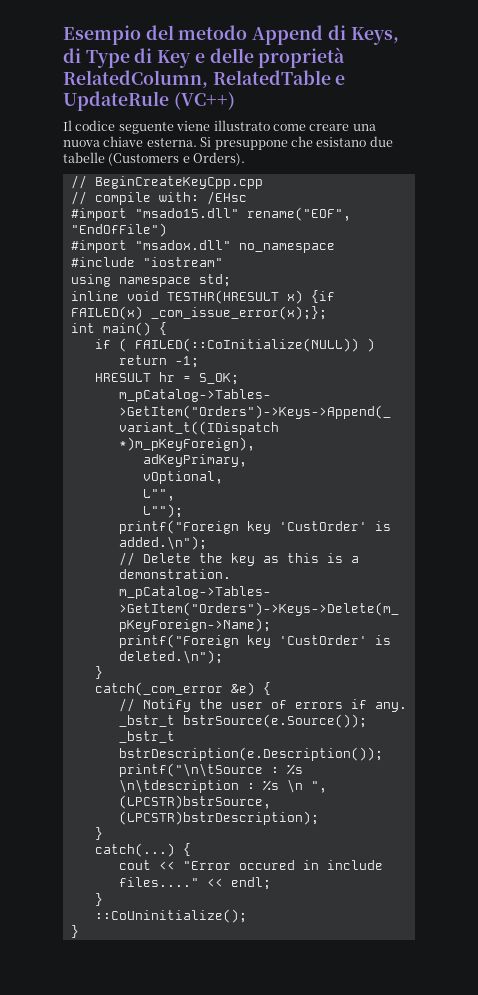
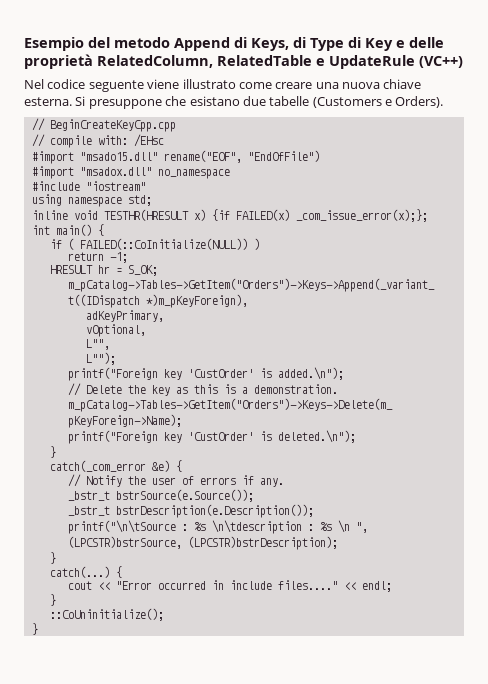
[63,120,72,131] Il -> [24,79,44,89] Nel
[238,860,295,870] occured -> [157,581,206,590] occurred

